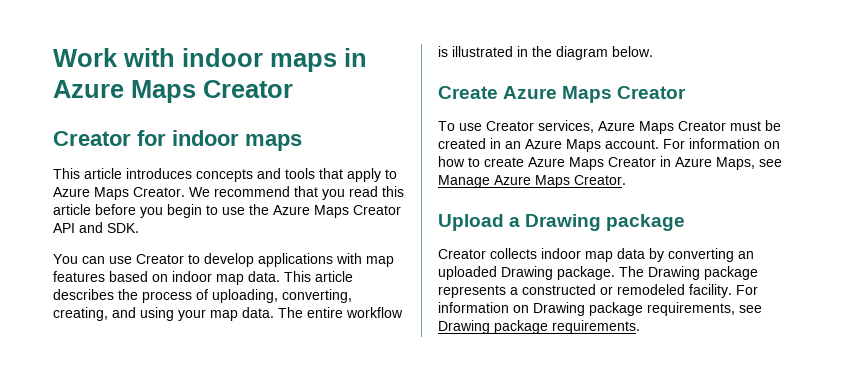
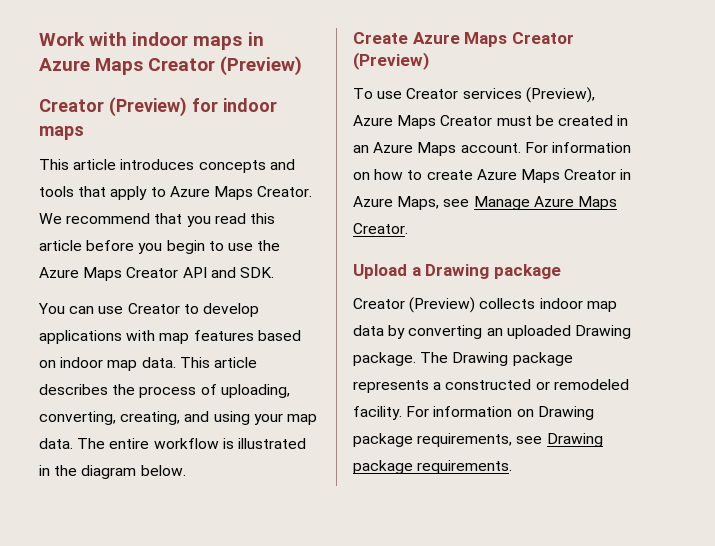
[53,131,131,146] // Creator -> [220,56,303,76] [39,97,187,117] (Preview) // Creator (Preview)
(687, 92) none -> [353,52,429,70] (Preview)
[538,120,594,133] services, -> [462,87,595,103] services (Preview),
(486, 254) none -> [409,297,476,313] (Preview)

